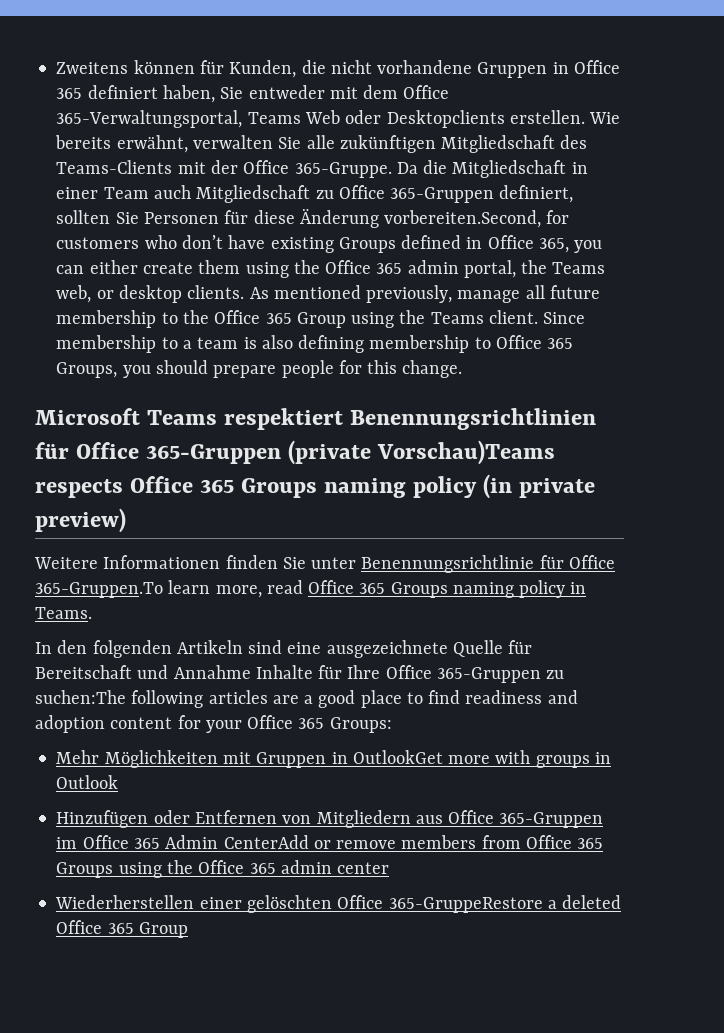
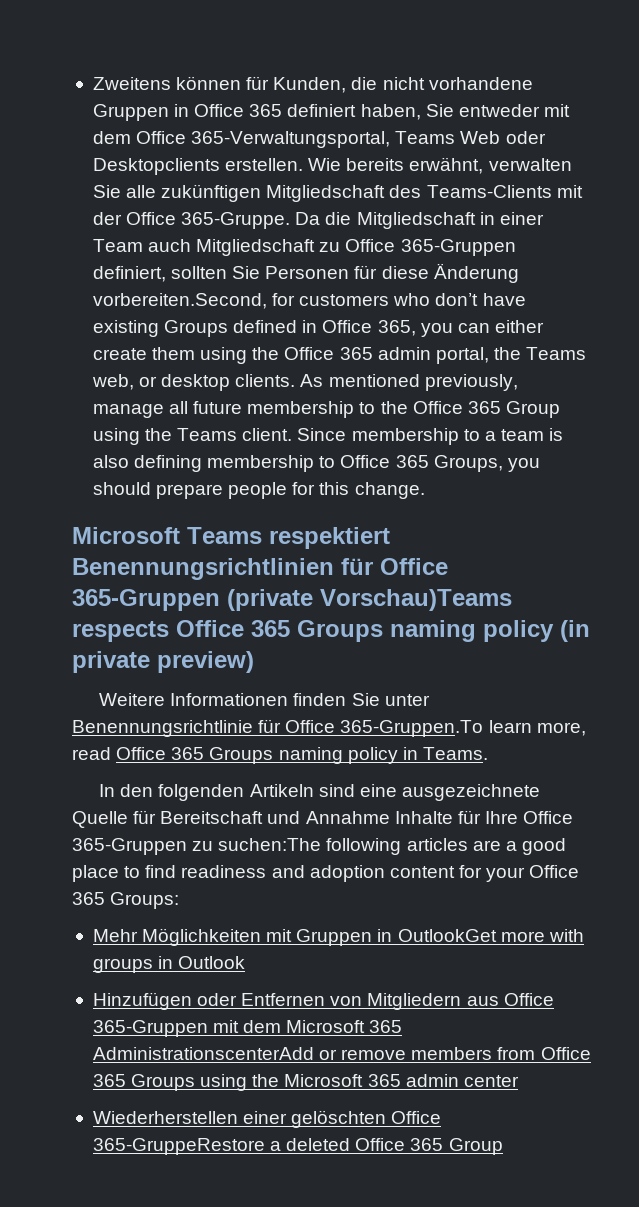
[56,835,309,849] im Office 365 Admin CenterAdd -> [213,1020,403,1033] [92,1047,314,1060] mit dem Microsoft 365 AdministrationscenterAdd
[198,860,245,874] Office -> [284,1074,364,1087] Microsoft

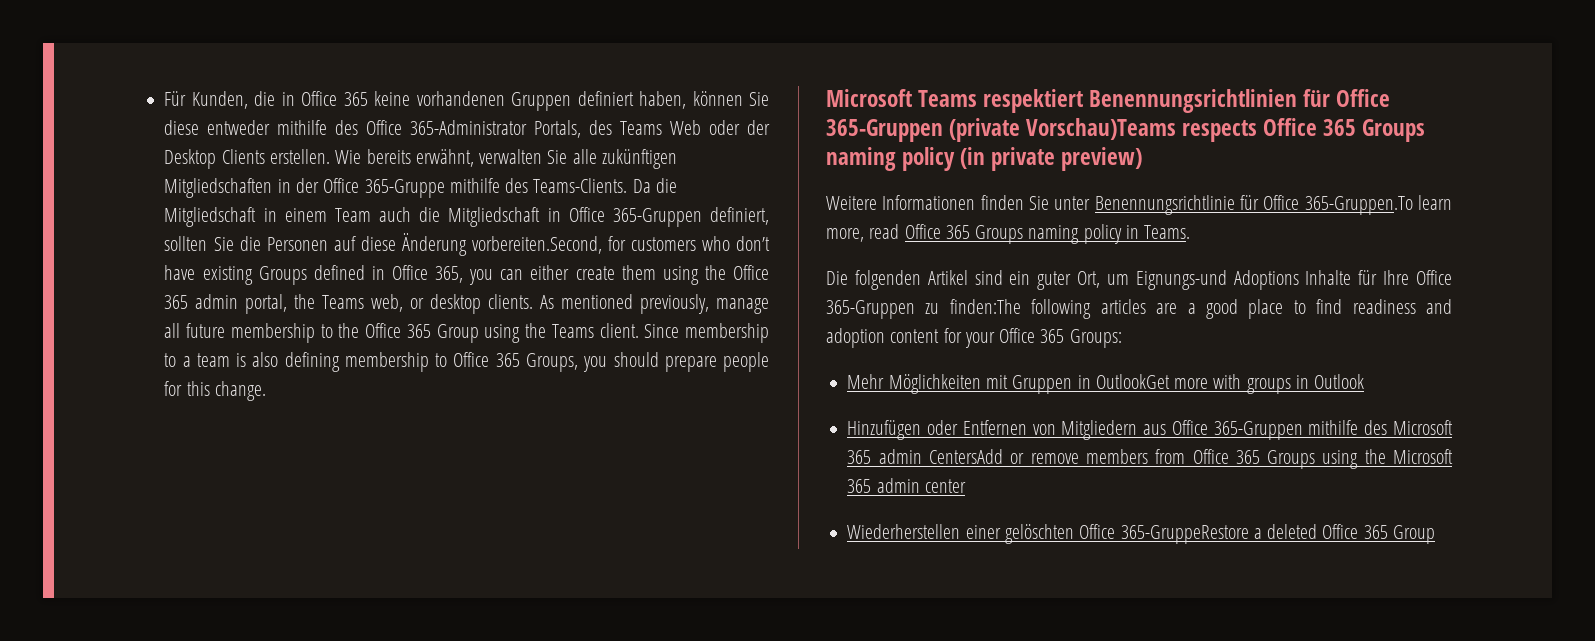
[92,76,533,93] [92,104,570,121] [92,131,546,148] [92,158,220,175] Zweitens können für Kunden, die nicht vorhandene Gruppen in Office 365 definiert haben, Sie entweder mit dem Office 365-Verwaltungsportal, Teams Web oder Desktopclients -> [164,91,769,111] [164,120,770,138] [164,149,265,169] Für Kunden, die in Office 365 keine vorhandenen Gruppen definiert haben, können Sie diese entweder mithilfe des Office 365-Administrator Portals, des Teams Web oder der Desktop Clients
[266,185,583,202] [92,212,291,229] Mitgliedschaft des Teams-Clients mit der Office 365-Gruppe. -> [164,178,628,198] Mitgliedschaften in der Office 365-Gruppe mithilfe des Teams-Clients.
[499,212,544,225] einer -> [284,208,327,222] einem
[196,239,341,256] Mitgliedschaft zu -> [419,207,561,227] die Mitgliedschaft in
[265,265,378,279] Personen für -> [239,236,356,251] die Personen auf
[99,784,540,801] [72,810,390,828] In den folgenden Artikeln sind eine ausgezeichnete Quelle für Bereitschaft und Annahme -> [826,270,1299,290] Die folgenden Artikel sind ein guter Ort, um Eignungs-und Adoptions
[218,838,322,851] suchen:The -> [949,299,1021,314] finden:The
[213,1020,403,1033] [92,1047,314,1060] mit dem Microsoft 365 AdministrationscenterAdd -> [1308,420,1453,435] [847,449,1004,464] mithilfe des Microsoft 365 admin CentersAdd

